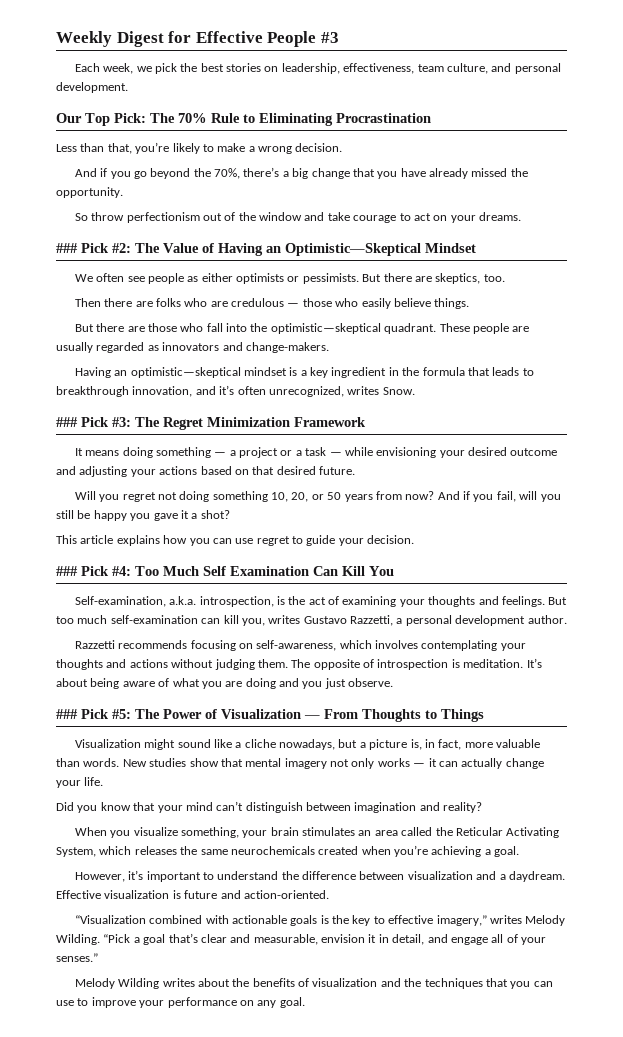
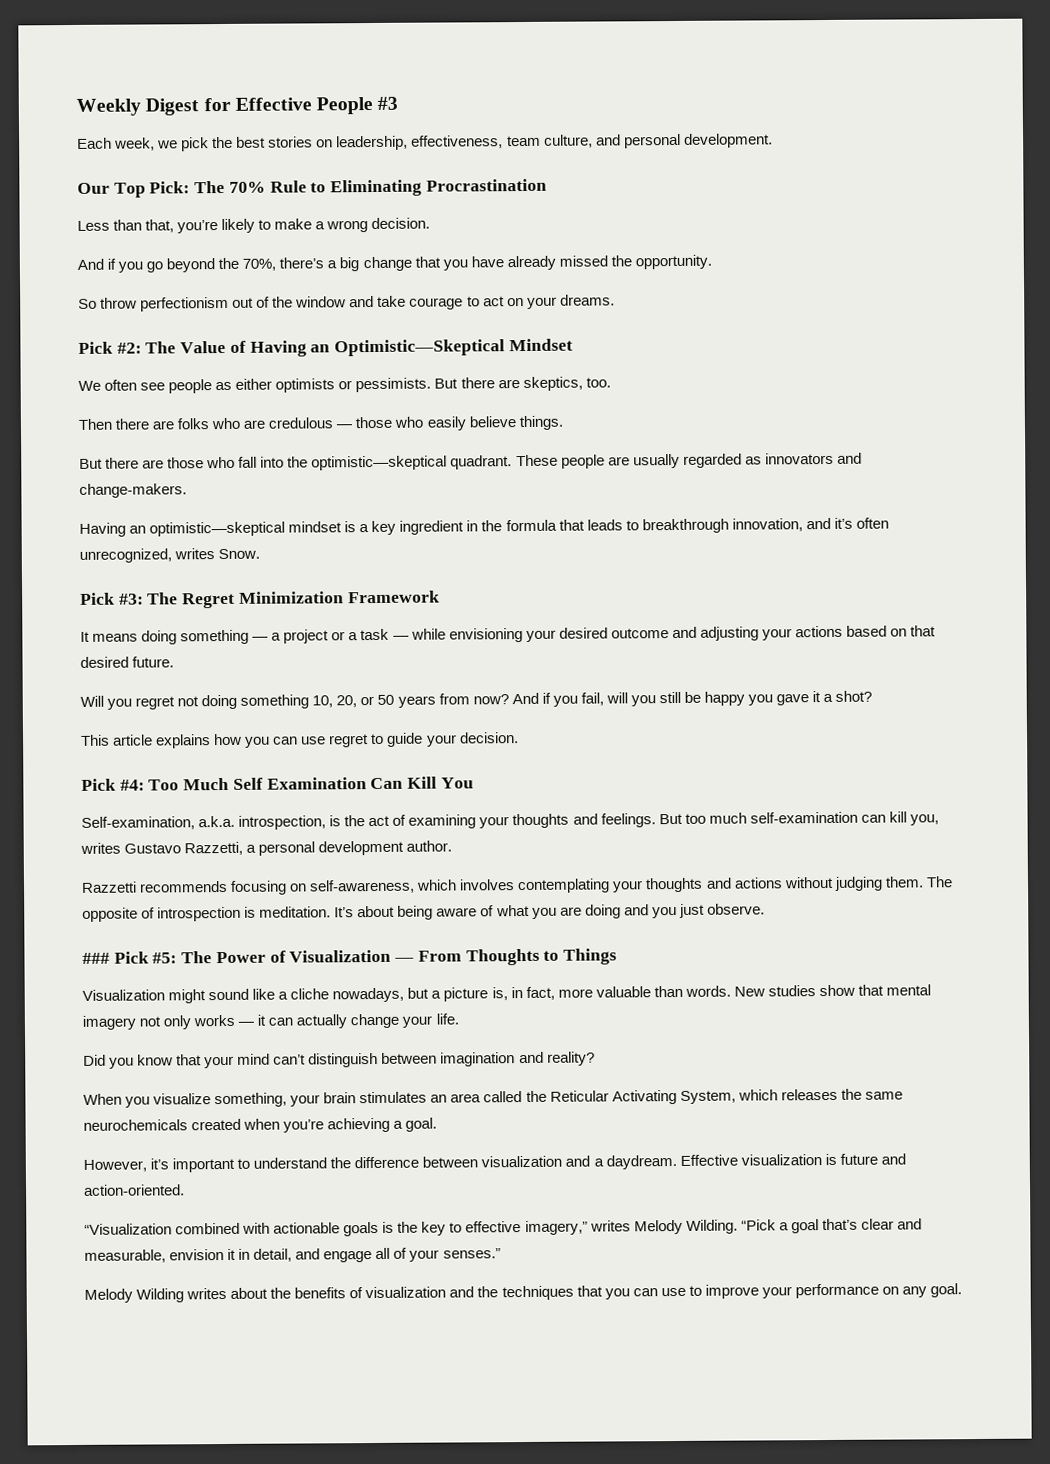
[56,243,78,253] ### -> (615, 300) none
[56,417,78,427] ### -> (261, 554) none
[56,566,78,576] ### -> (519, 738) none

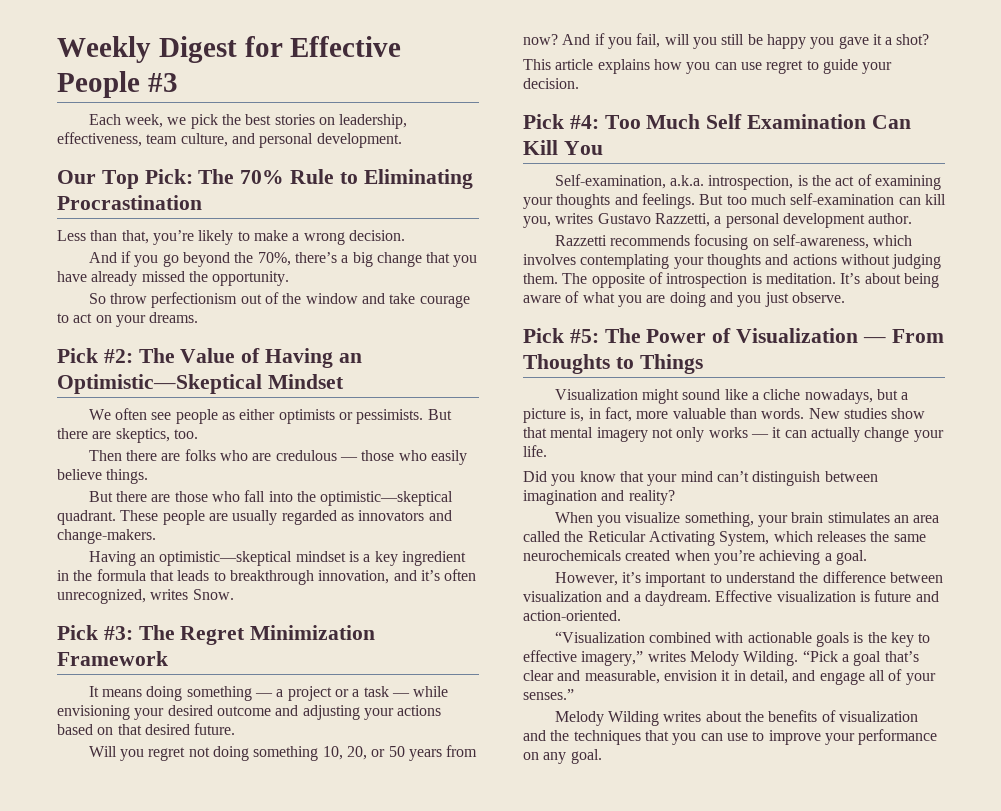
[82,952,110,964] ### -> (845, 297) none

